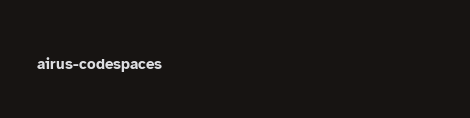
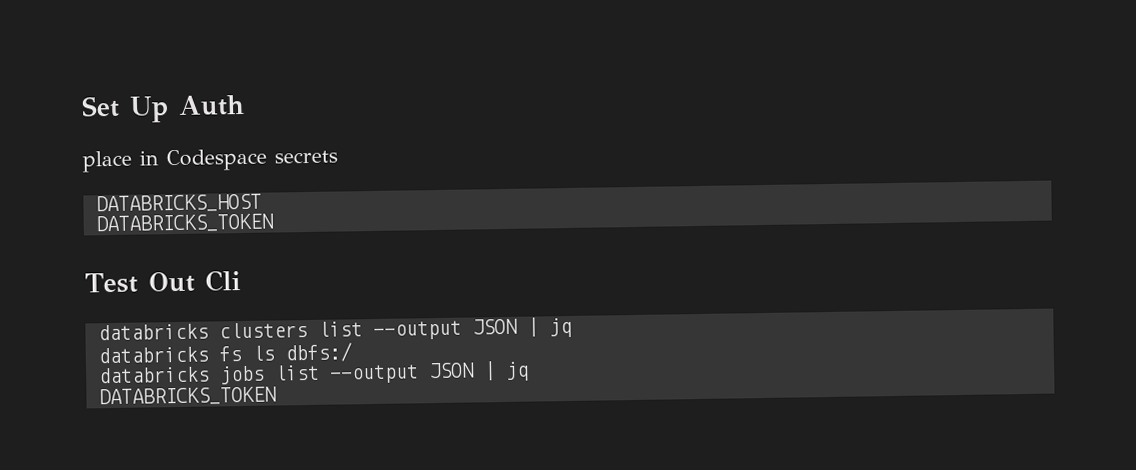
[37,57,162,72] airus-codespaces -> [81,94,245,123] [82,148,338,173] [95,193,262,214] [95,213,274,234] [84,270,241,294] [97,317,572,341] [97,342,352,364] [97,361,529,385] [98,386,277,407] Set Up Auth // place in Codespace secrets // DATABRICKS_HOST // DATABRICKS_TOKEN // Test Out Cli // databricks clusters list --output JSON | jq // databricks fs ls dbfs:/ // databricks jobs list --output JSON | jq // DATABRICKS_TOKEN

